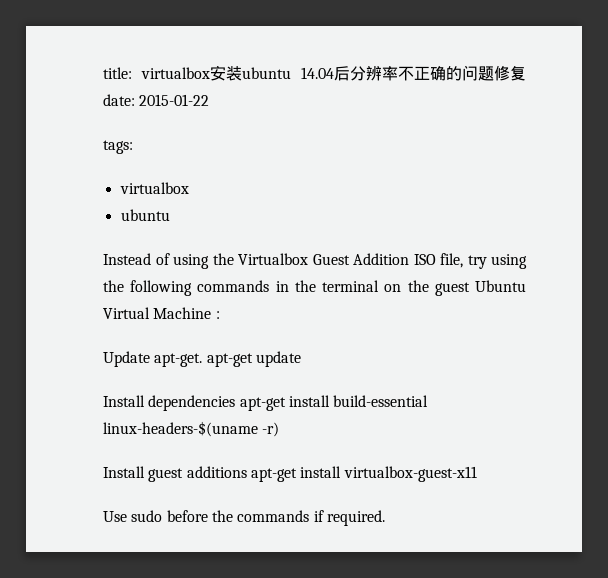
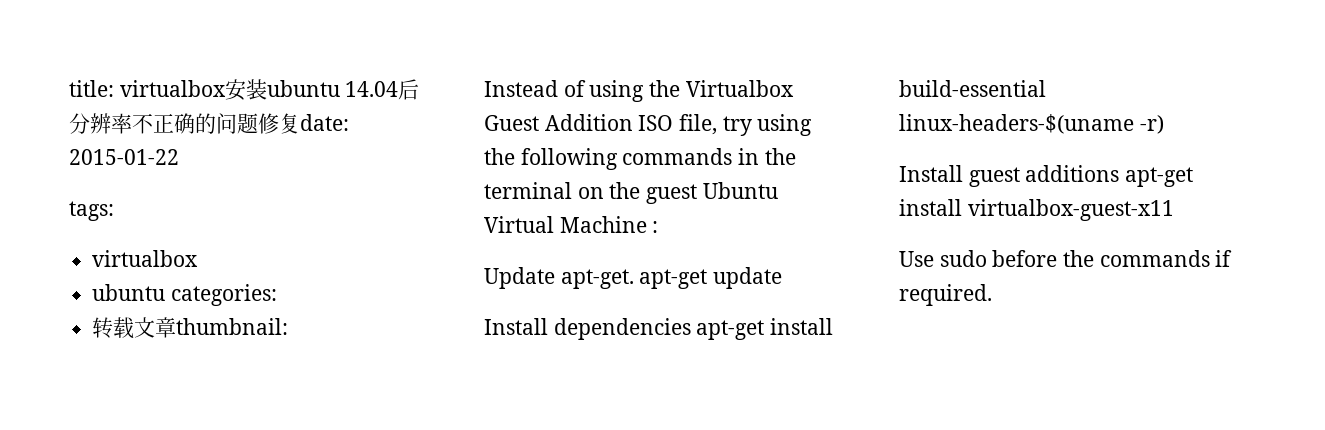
(170, 215) none -> [170,284,277,306] [92,317,289,339] categories: // 转载文章thumbnail:

